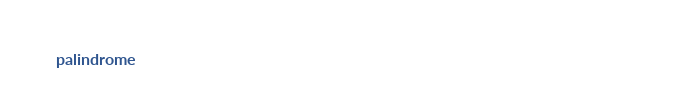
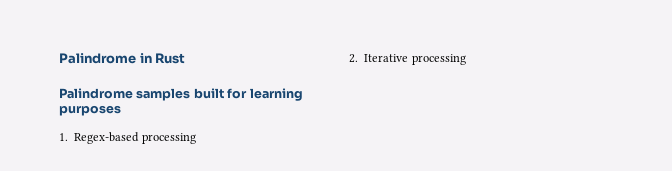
[56,54,136,68] palindrome -> [59,53,186,64] [59,88,303,101] [59,105,121,116] [59,132,196,144] [349,54,466,65] Palindrome in Rust // Palindrome samples built for learning purposes // 1. Regex-based processing // 2. Iterative processing

